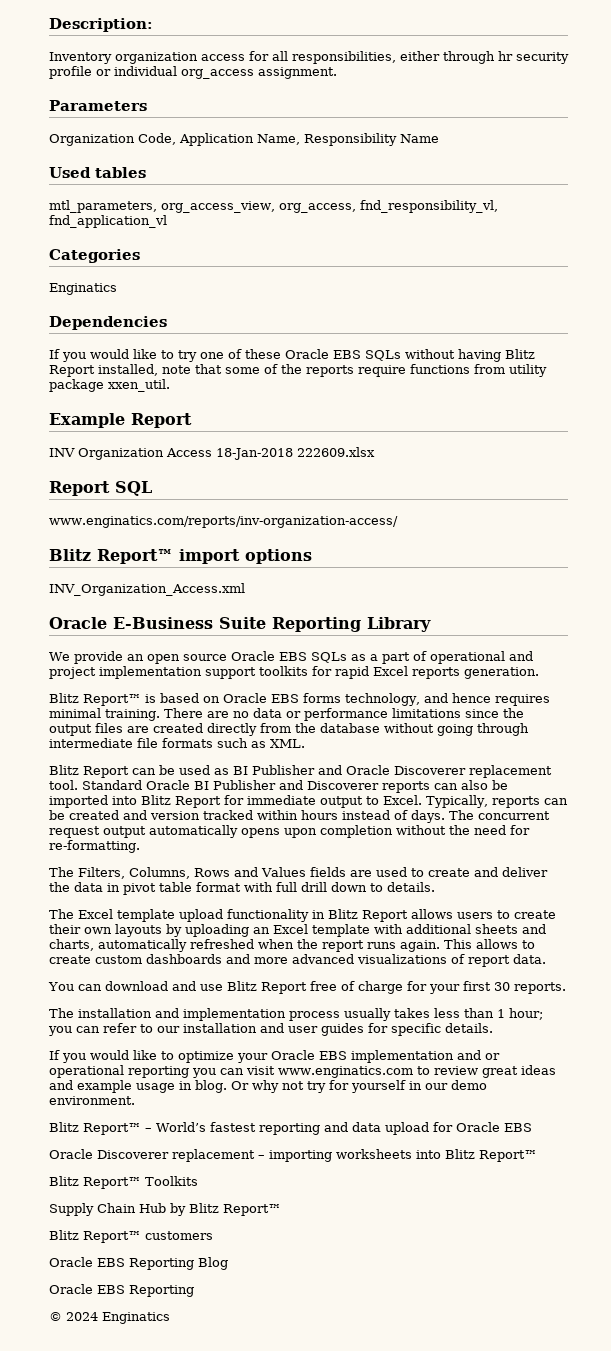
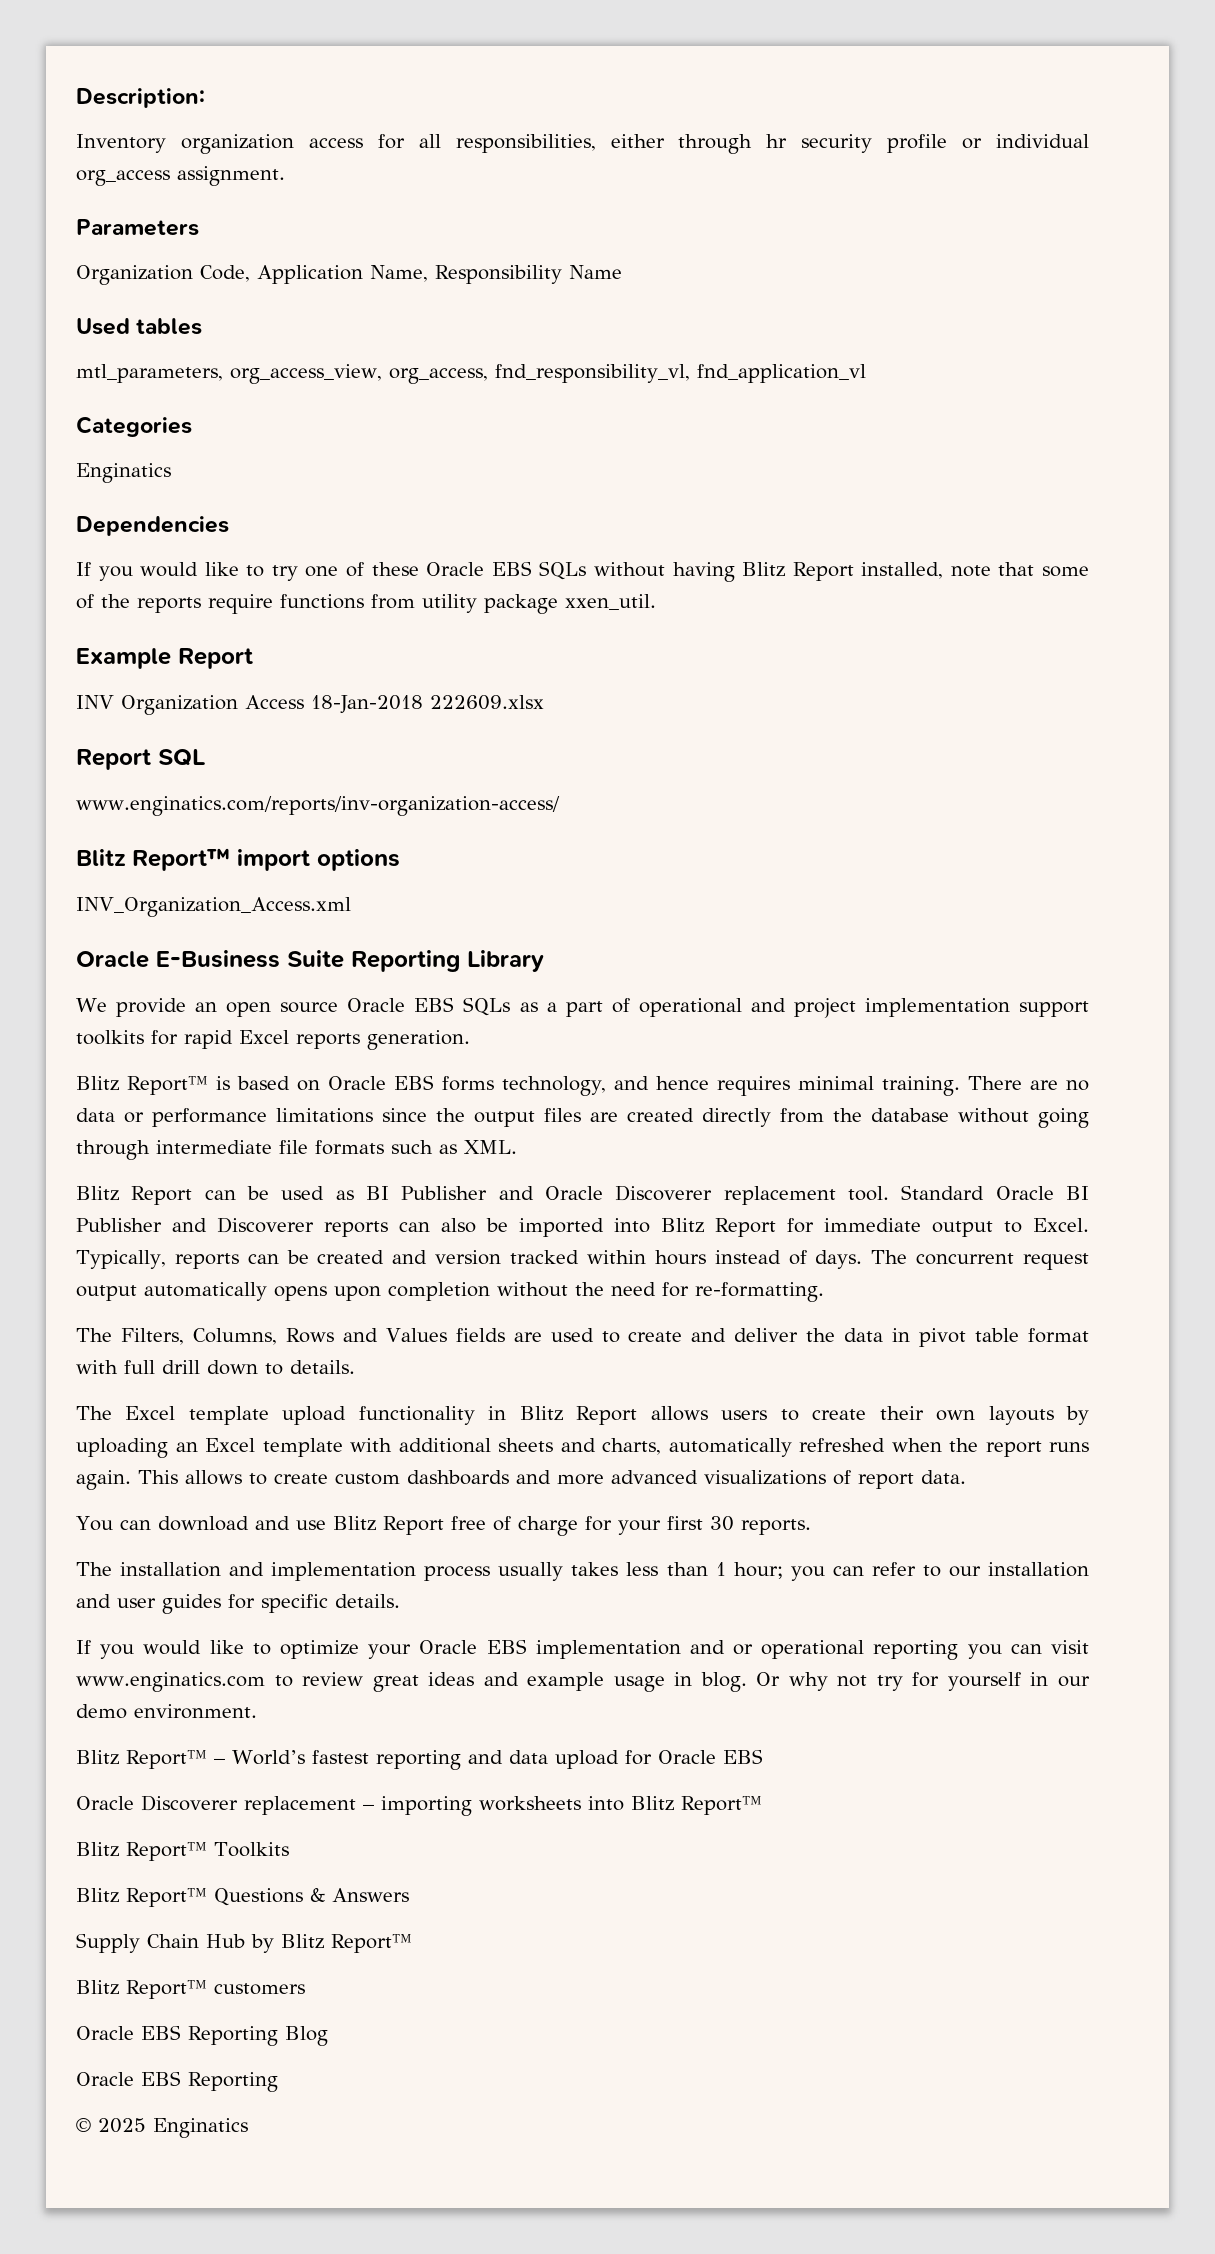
(198, 1181) none -> [76,1887,409,1907] // Blitz Report™ Questions & Answers
[66,1312,98,1321] 2024 -> [98,2118,146,2133] 2025

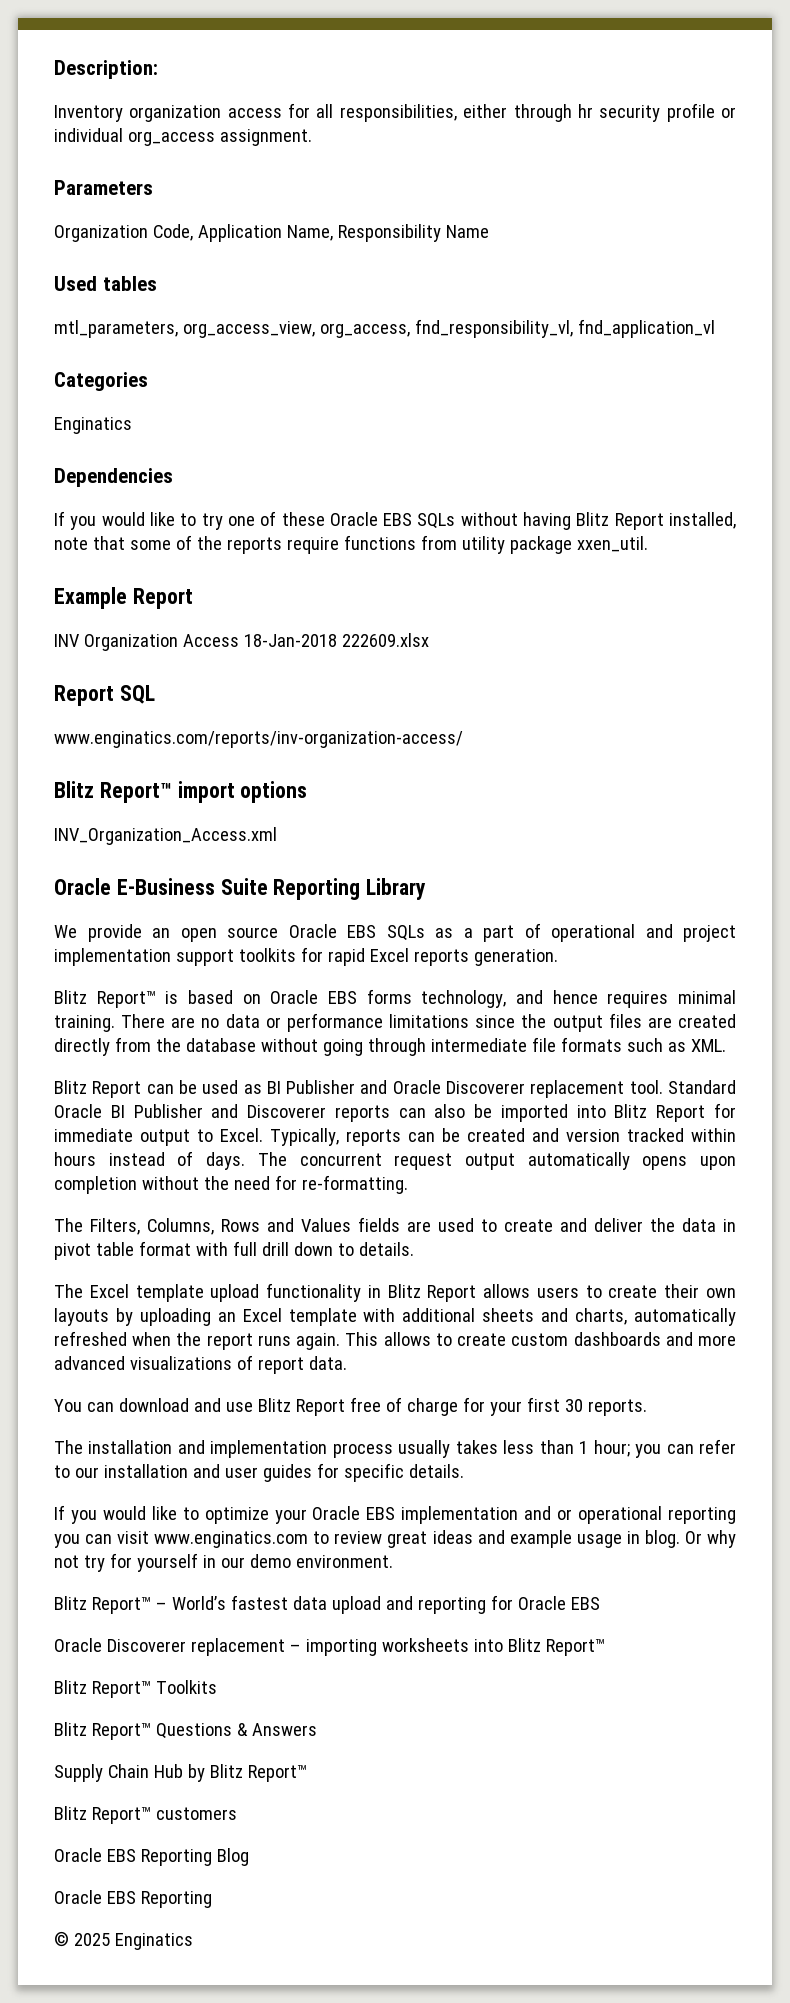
[375,1750,619,1770] reporting and data upload -> [292,1596,486,1614] data upload and reporting

